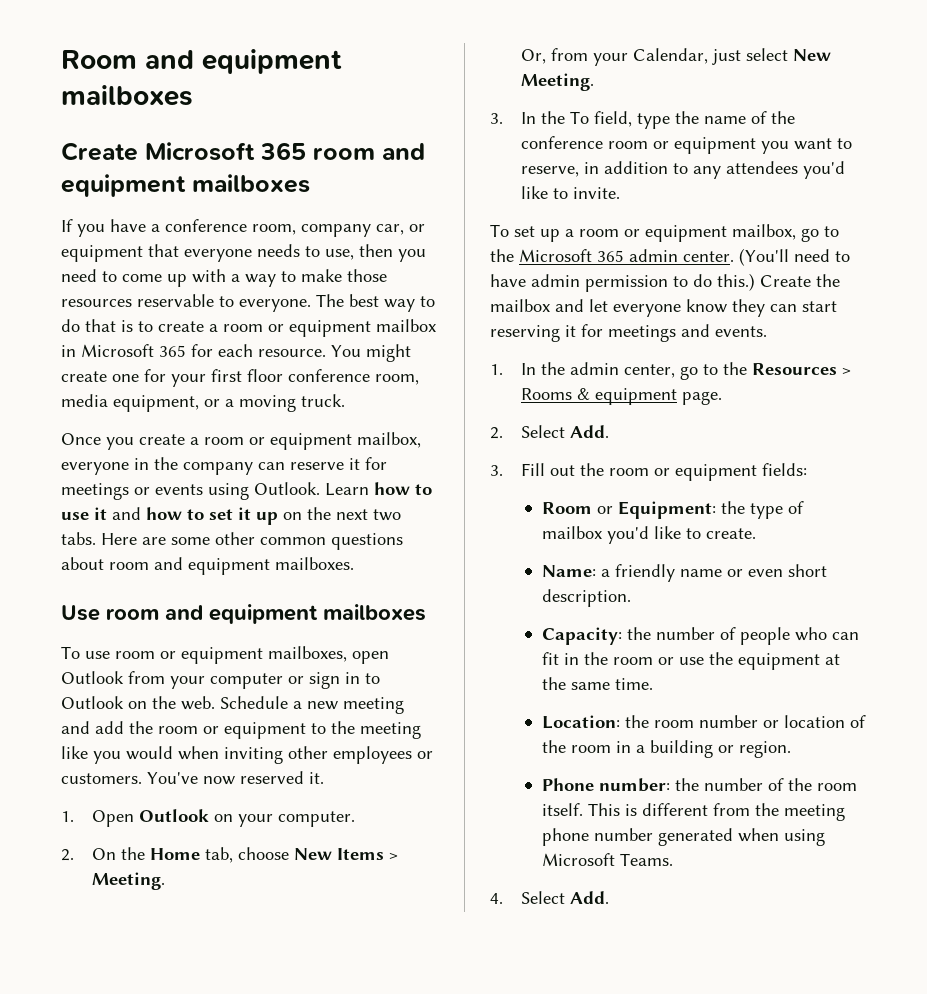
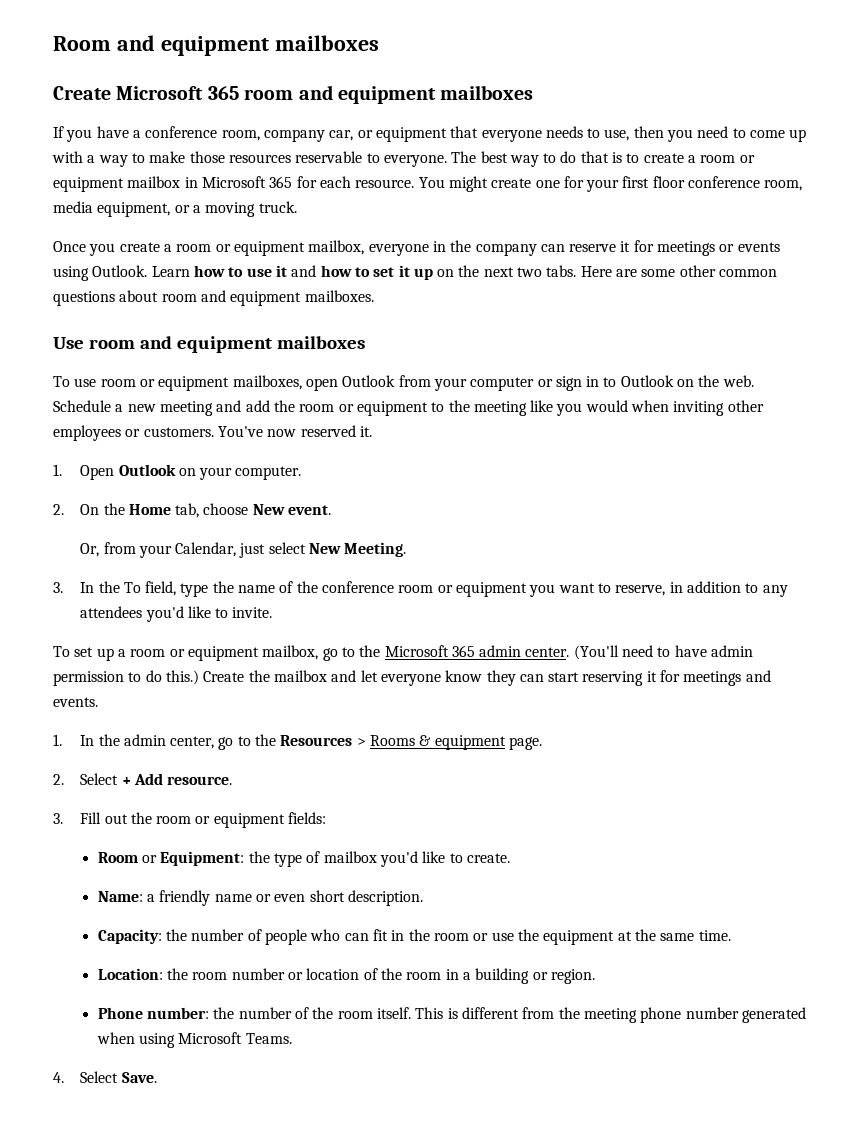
[337,848,399,860] [92,872,166,890] Items > Meeting. -> [288,505,332,515] event.
[570,425,610,438] Add. -> [121,773,233,785] + Add resource.
[570,891,610,904] Add. -> [121,1072,157,1083] Save.

